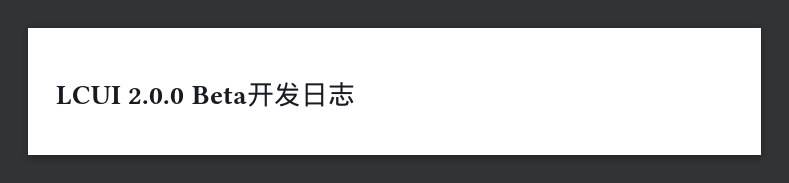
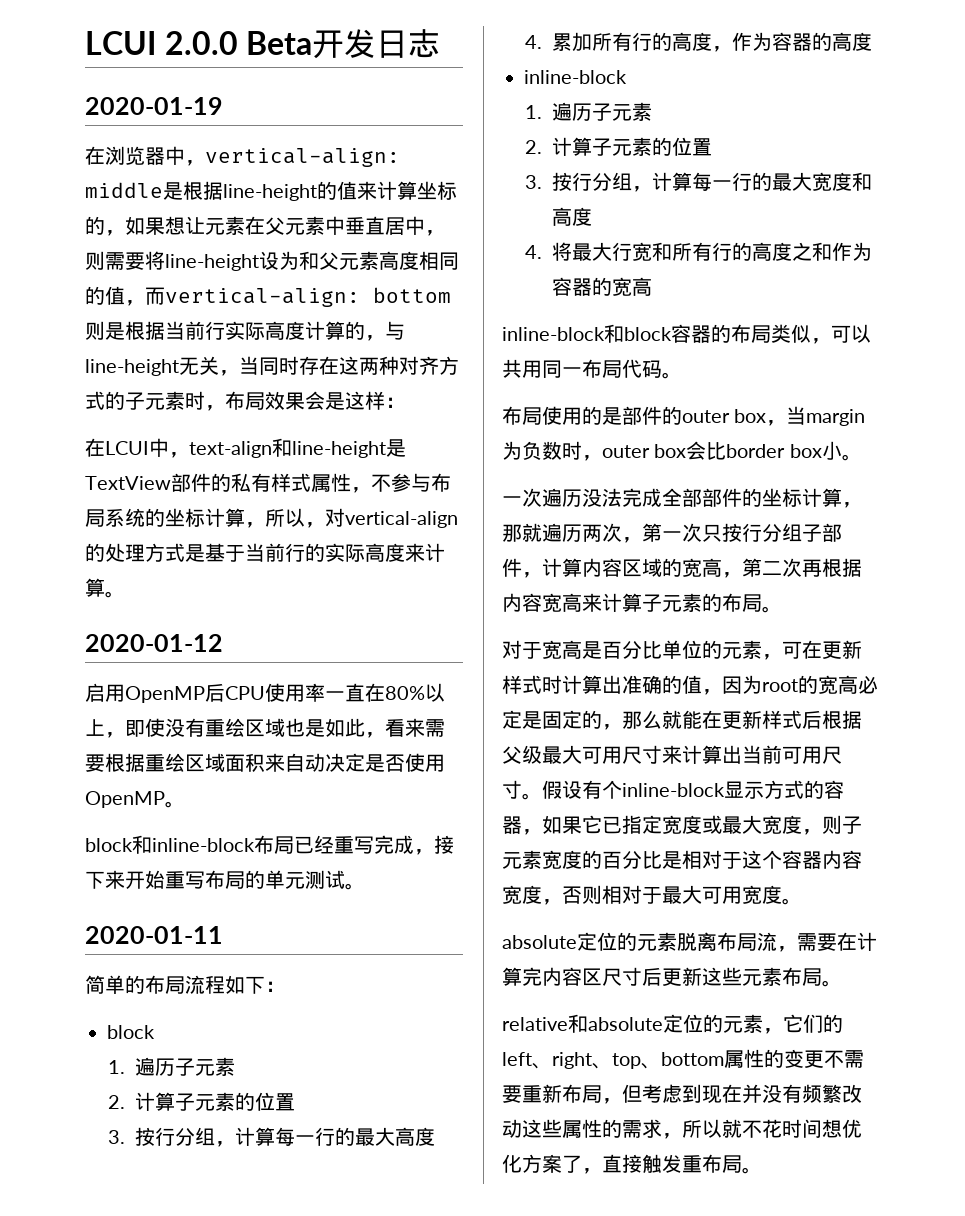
(355, 94) none -> [85,97,223,115] [85,146,400,167] [85,181,457,201] [85,216,445,236] [85,251,459,271] [85,286,451,307] [85,321,405,341] [85,356,459,376] [85,391,405,411] [85,438,406,458] [85,473,451,493] [85,508,458,528] [85,543,445,562] [85,578,125,598] [85,634,223,652] [85,683,445,703] [85,718,445,738] [85,753,445,772] [85,791,185,808] [85,835,454,855] [85,870,365,890] [85,926,223,944] [85,975,285,994] [107,1025,155,1039] [108,1057,236,1076] [108,1092,296,1111] [108,1127,436,1147] [525,32,873,52] [524,70,627,84] [525,102,653,121] [525,137,713,156] [525,172,873,192] [552,207,593,226] [525,242,873,261] [552,277,653,296] [502,324,871,344] [502,359,682,379] [502,406,866,426] [502,441,862,461] [502,488,862,508] [502,523,842,543] [502,558,862,578] [502,593,782,613] [502,640,862,660] [502,675,878,695] [502,710,862,730] [502,745,842,764] [502,780,844,800] [502,815,862,835] [502,850,862,869] [502,885,802,905] [502,932,877,952] [502,967,842,987] [502,1014,843,1034] [502,1049,864,1069] [502,1084,862,1104] [502,1119,862,1139] [502,1154,762,1174] // 2020-01-19 // 在浏览器中，vertical-align: middle是根据line-height的值来计算坐标的，如果想让元素在父元素中垂直居中，则需要将line-height设为和父元素高度相同的值，而vertical-align: bottom则是根据当前行实际高度计算的，与line-height无关，当同时存在这两种对齐方式的子元素时，布局效果会是这样： // 在LCUI中，text-align和line-height是TextView部件的私有样式属性，不参与布局系统的坐标计算，所以，对vertical-align的处理方式是基于当前行的实际高度来计算。 // 2020-01-12 // 启用OpenMP后CPU使用率一直在80%以上，即使没有重绘区域也是如此，看来需要根据重绘区域面积来自动决定是否使用OpenMP。 // block和inline-block布局已经重写完成，接下来开始重写布局的单元测试。 // 2020-01-11 // 简单的布局流程如下： // block // 1.遍历子元素 // 2.计算子元素的位置 // 3.按行分组，计算每一行的最大高度 // 4.累加所有行的高度，作为容器的高度 // inline-block // 1.遍历子元素 // 2.计算子元素的位置 // 3.按行分组，计算每一行的最大宽度和高度 // 4.将最大行宽和所有行的高度之和作为容器的宽高 // inline-block和block容器的布局类似，可以共用同一布局代码。 // 布局使用的是部件的outer box，当margin为负数时，outer box会比border box小。 // 一次遍历没法完成全部部件的坐标计算，那就遍历两次，第一次只按行分组子部件，计算内容区域的宽高，第二次再根据内容宽高来计算子元素的布局。 // 对于宽高是百分比单位的元素，可在更新样式时计算出准确的值，因为root的宽高必定是固定的，那么就能在更新样式后根据父级最大可用尺寸来计算出当前可用尺寸。假设有个inline-block显示方式的容器，如果它已指定宽度或最大宽度，则子元素宽度的百分比是相对于这个容器内容宽度，否则相对于最大可用宽度。 // absolute定位的元素脱离布局流，需要在计算完内容区尺寸后更新这些元素布局。 // relative和absolute定位的元素，它们的left、right、top、bottom属性的变更不需要重新布局，但考虑到现在并没有频繁改动这些属性的需求，所以就不花时间想优化方案了，直接触发重布局。

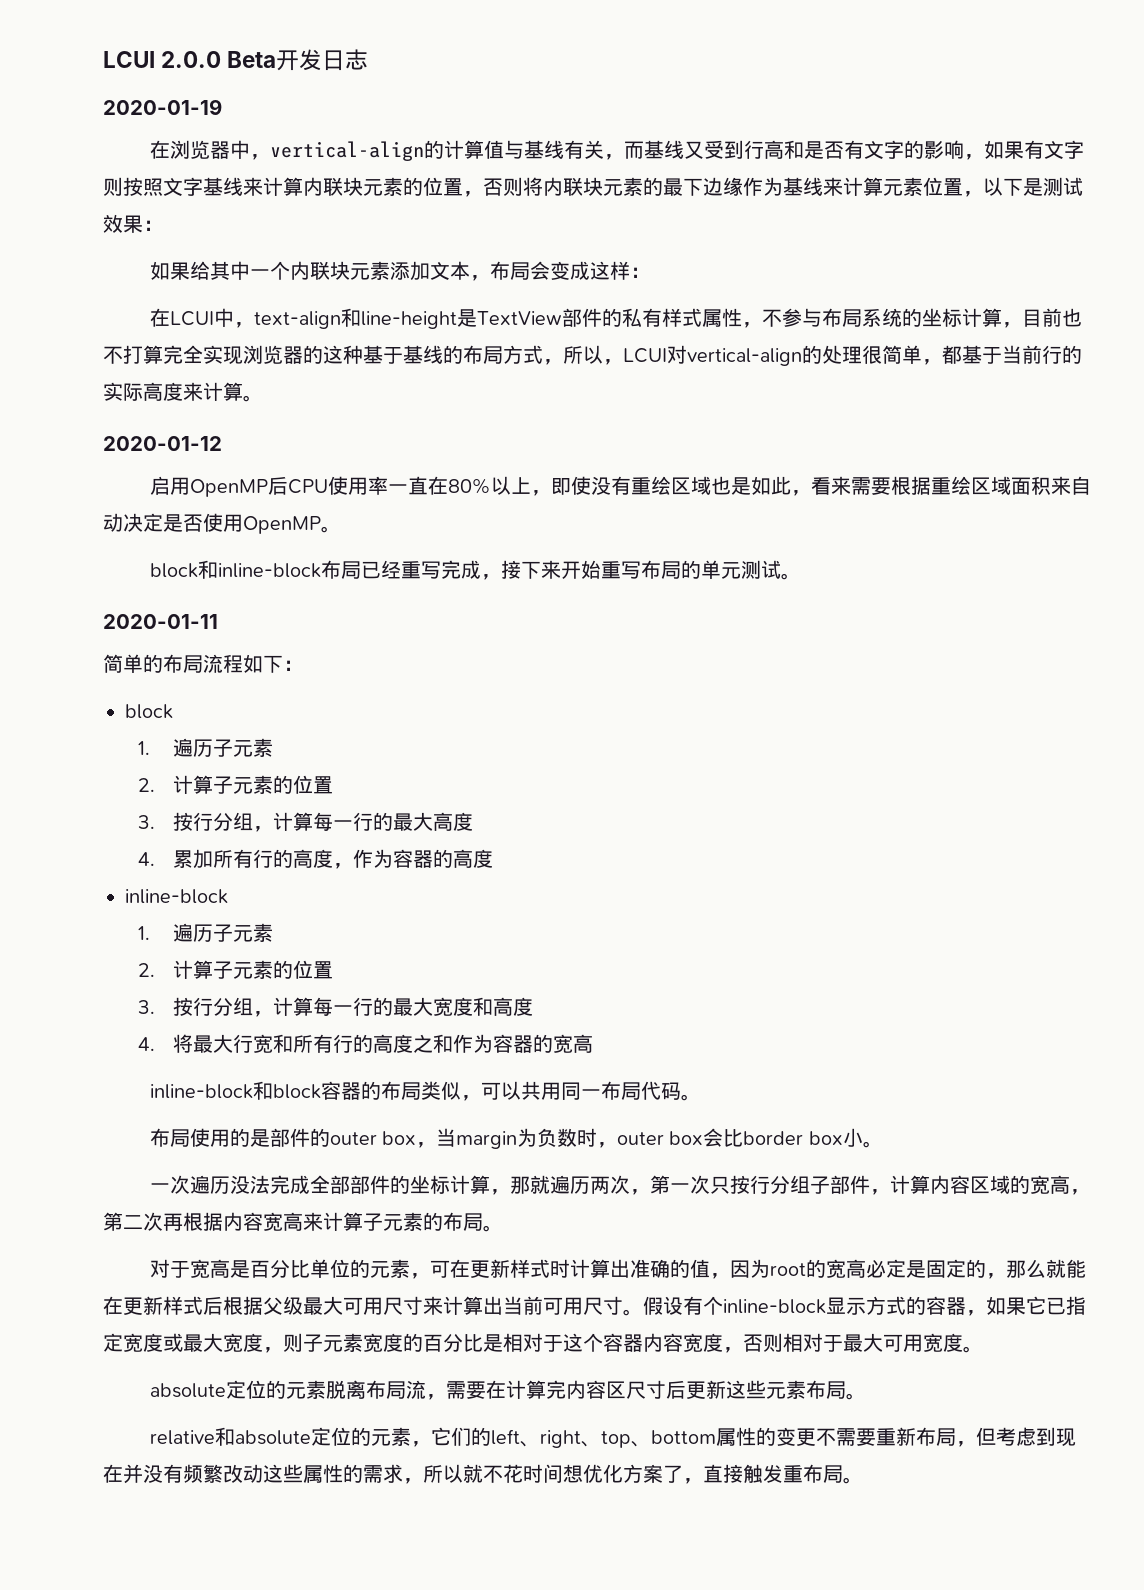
[205,148,400,167] [85,181,457,201] [85,216,445,236] [85,251,459,271] [85,286,451,307] [85,321,405,341] [85,356,459,376] [85,391,345,411] vertical-align: middle是根据line-height的值来计算坐标的，如果想让元素在父元素中垂直居中，则需要将line-height设为和父元素高度相同的值，而vertical-align: bottom则是根据当前行实际高度计算的，与line-height无关，当同时存在这两种对齐方式的子元素时，布局效果会是 -> [269,140,1084,161] [103,177,1083,197] [103,214,163,233] [149,261,590,281] vertical-align的计算值与基线有关，而基线又受到行高和是否有文字的影响，如果有文字则按照文字基线来计算内联块元素的位置，否则将内联块元素的最下边缘作为基线来计算元素位置，以下是测试效果： // 如果给其中一个内联块元素添加文本，布局会变成
[265,508,325,528] 所以， -> [1021,308,1082,327] [103,345,667,365] 目前也不打算完全实现浏览器的这种基于基线的布局方式，所以，LCUI
[145,543,205,562] 方式是 -> [862,345,962,365] 很简单，都

